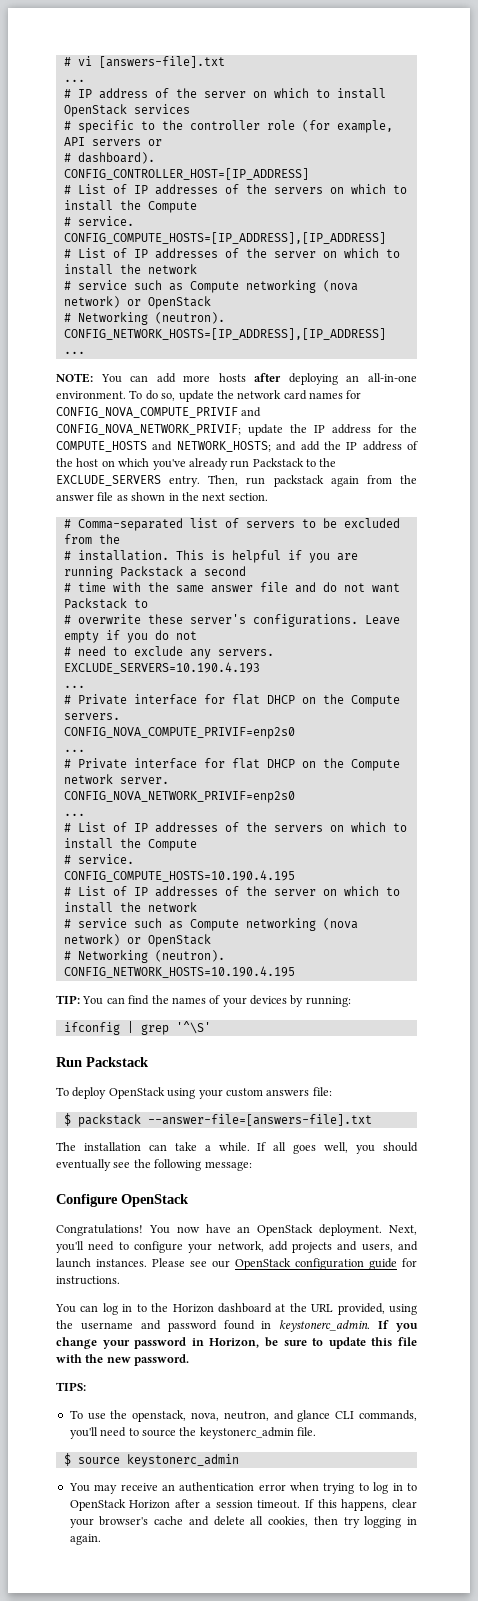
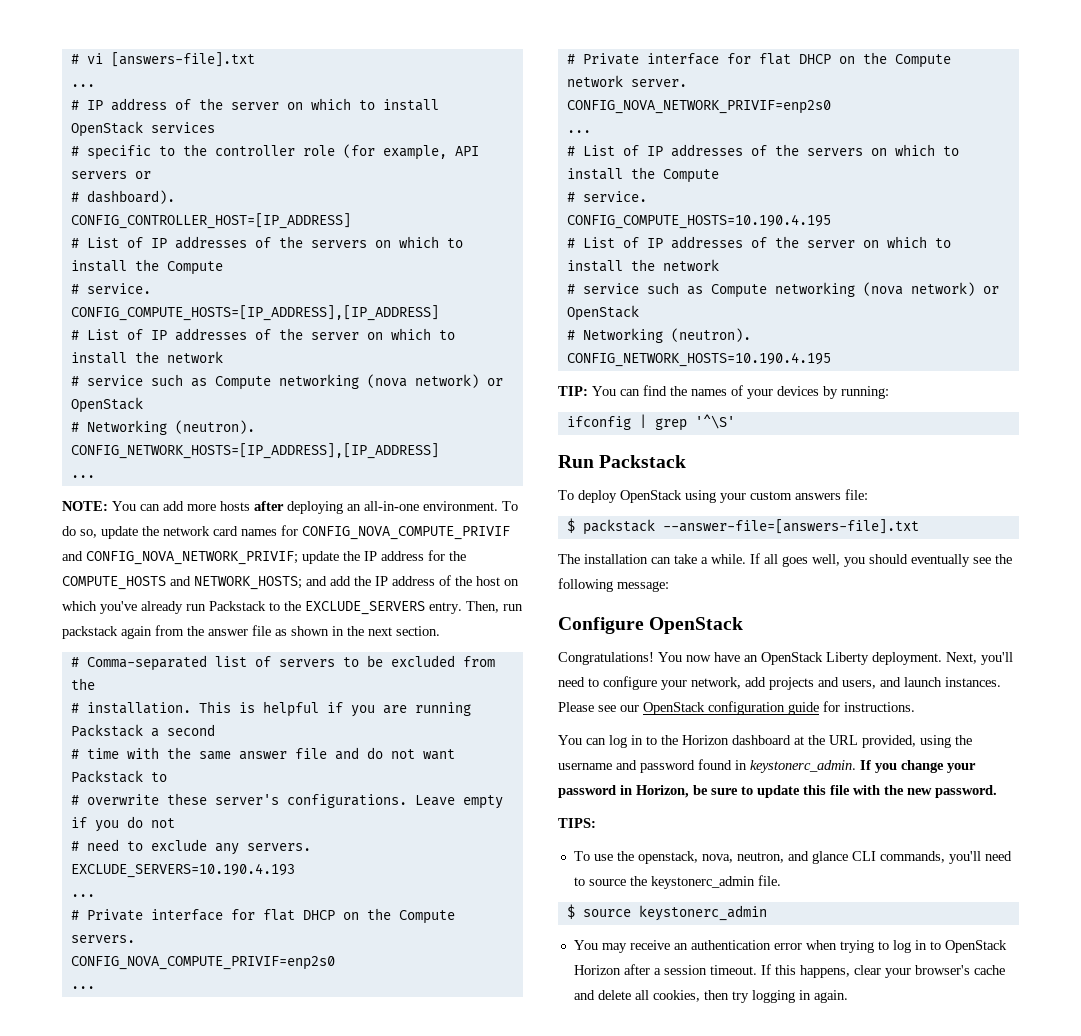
(314, 1230) none -> [826,652,869,665] Liberty

